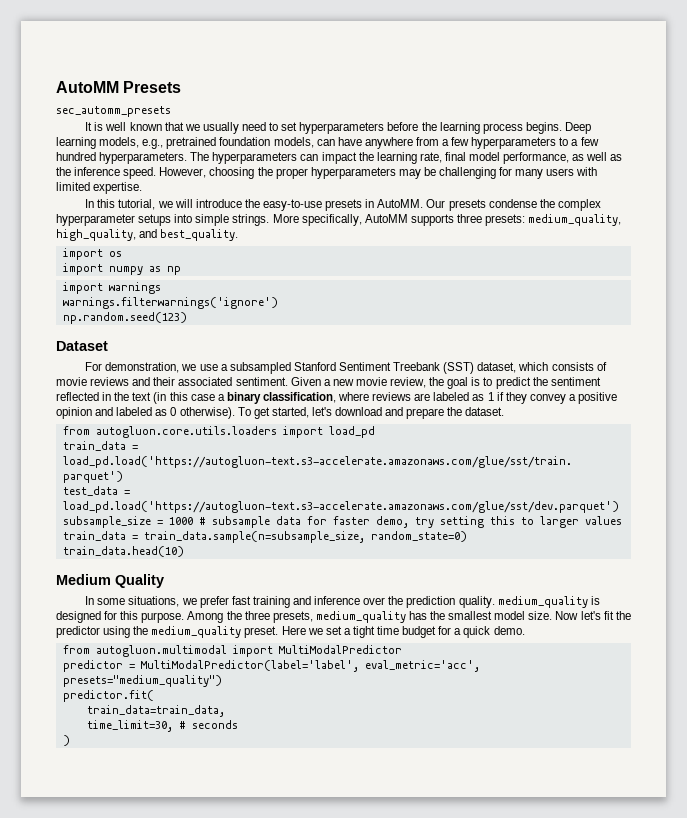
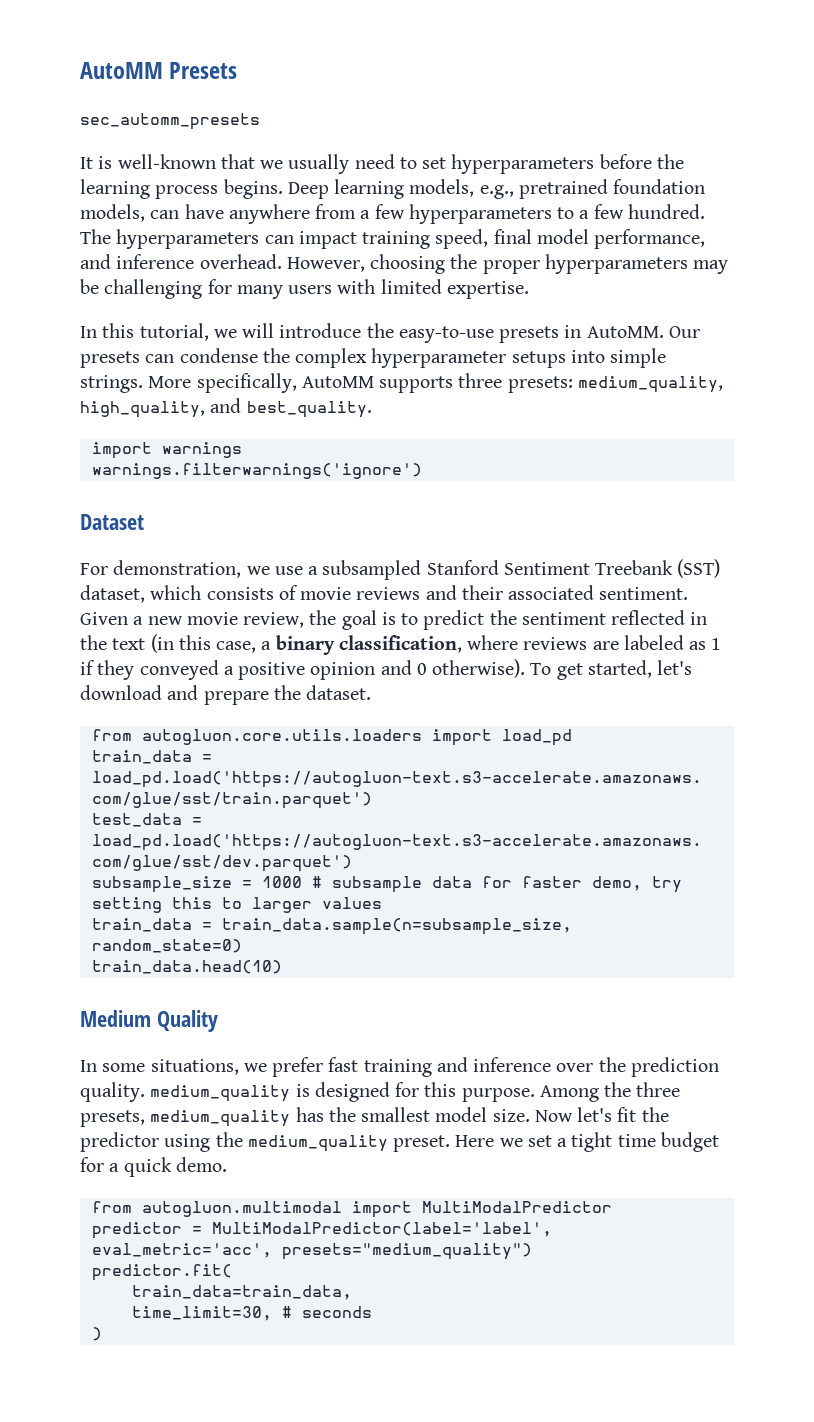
[105,122,162,131] well known -> [117,154,216,169] well-known
[56,152,188,164] hundred hyperparameters. -> [627,204,705,219] hundred.
[358,152,623,164] [56,167,157,179] the learning rate, final model performance, as well as the inference speed. -> [362,229,706,249] [80,254,282,269] training speed, final model performance, and inference overhead.
(486, 205) none -> [145,354,175,363] can
[62,248,122,260] [62,263,181,275] // import os // import numpy as np -> (372, 409) none
[62,312,187,324] // np.random.seed(123) -> (422, 471) none
[190,394,215,401] case -> [216,641,257,653] case,
[529,394,566,404] convey -> [139,660,219,680] conveyed
[116,407,168,416] labeled as -> (412, 667) none

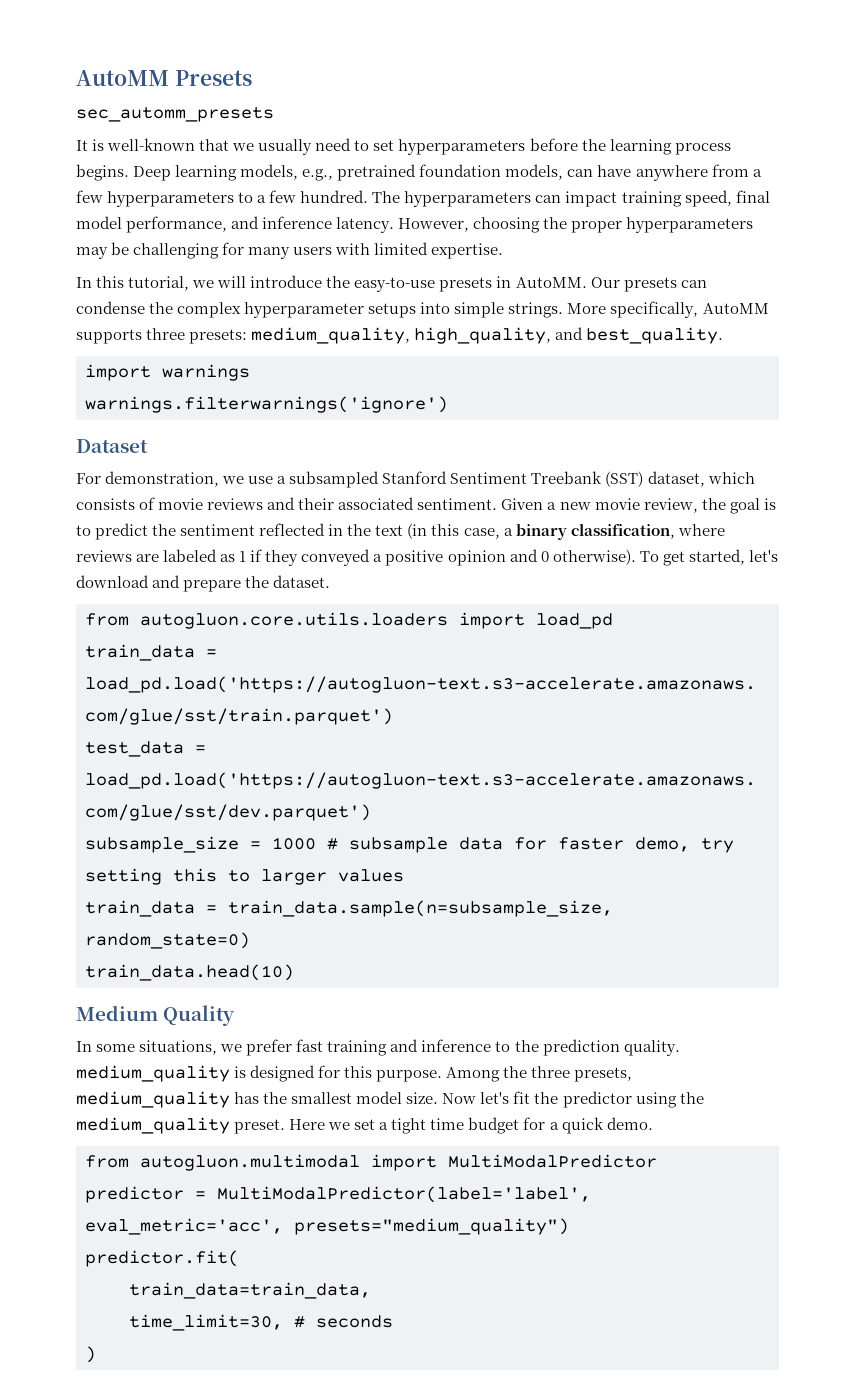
[199,254,282,269] overhead. -> [336,217,395,233] latency.
[556,1063,594,1072] over -> [495,1041,511,1052] to

